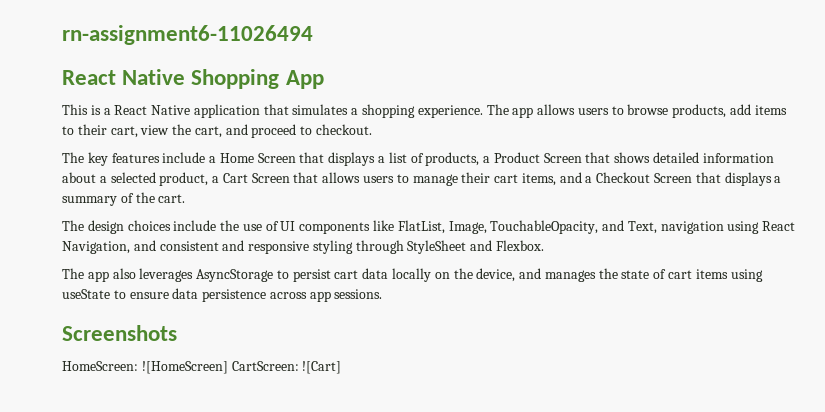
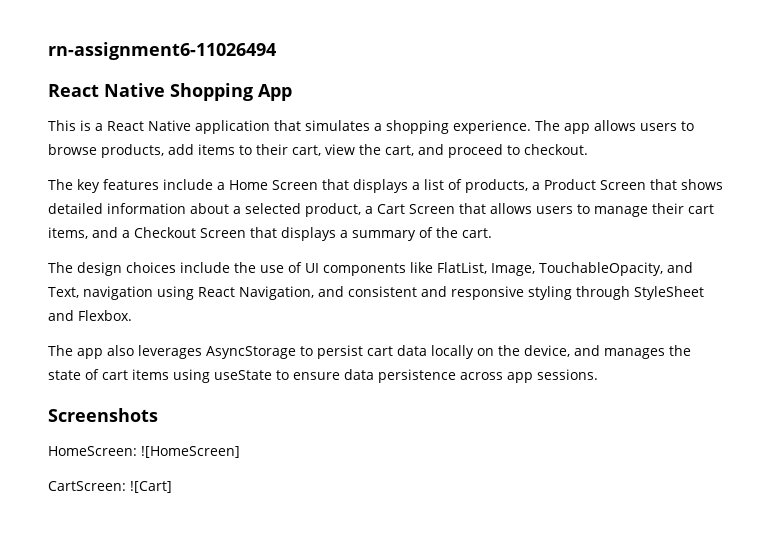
(228, 367) none -> (240, 452) //

